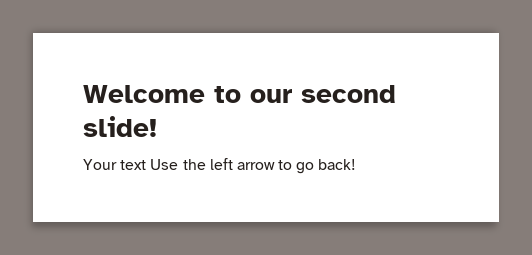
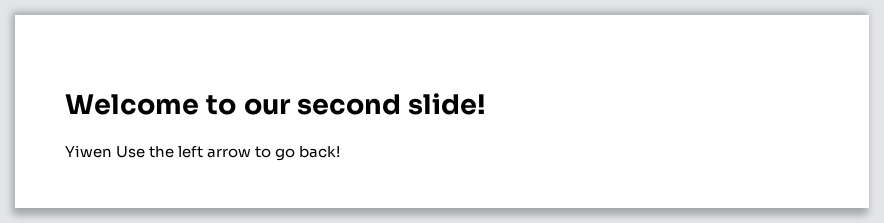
[83,159,147,170] Your text -> [65,145,112,158] Yiwen

